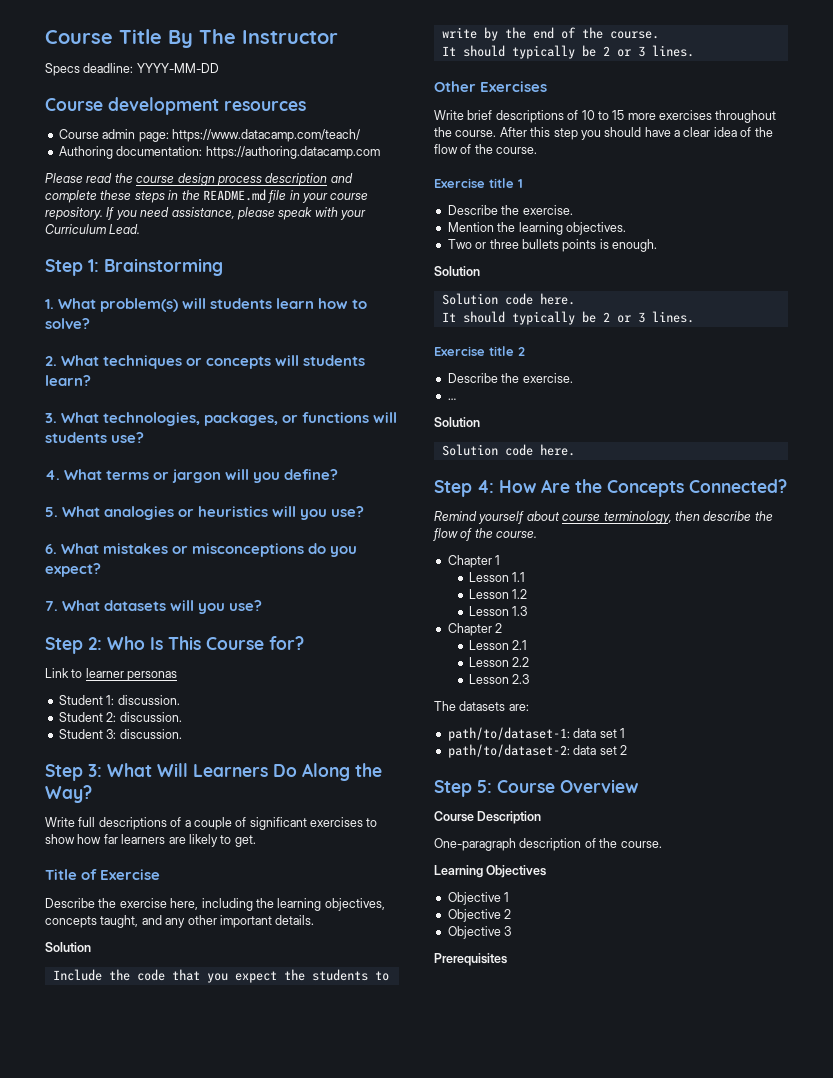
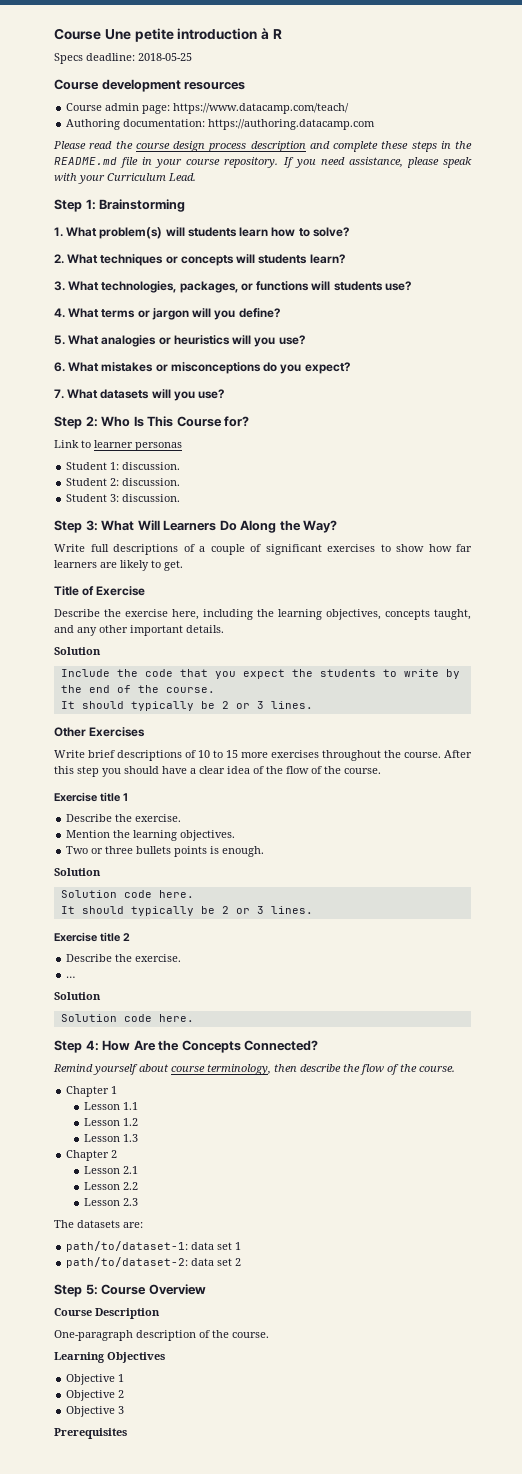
[45,29,338,48] Course Title By The Instructor -> [54,28,282,42] Course Une petite introduction à R
[136,63,219,73] YYYY-MM-DD -> [138,53,192,61] 2018-05-25

